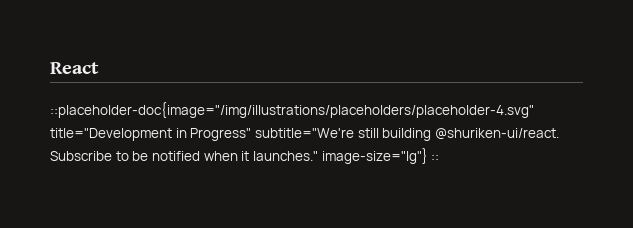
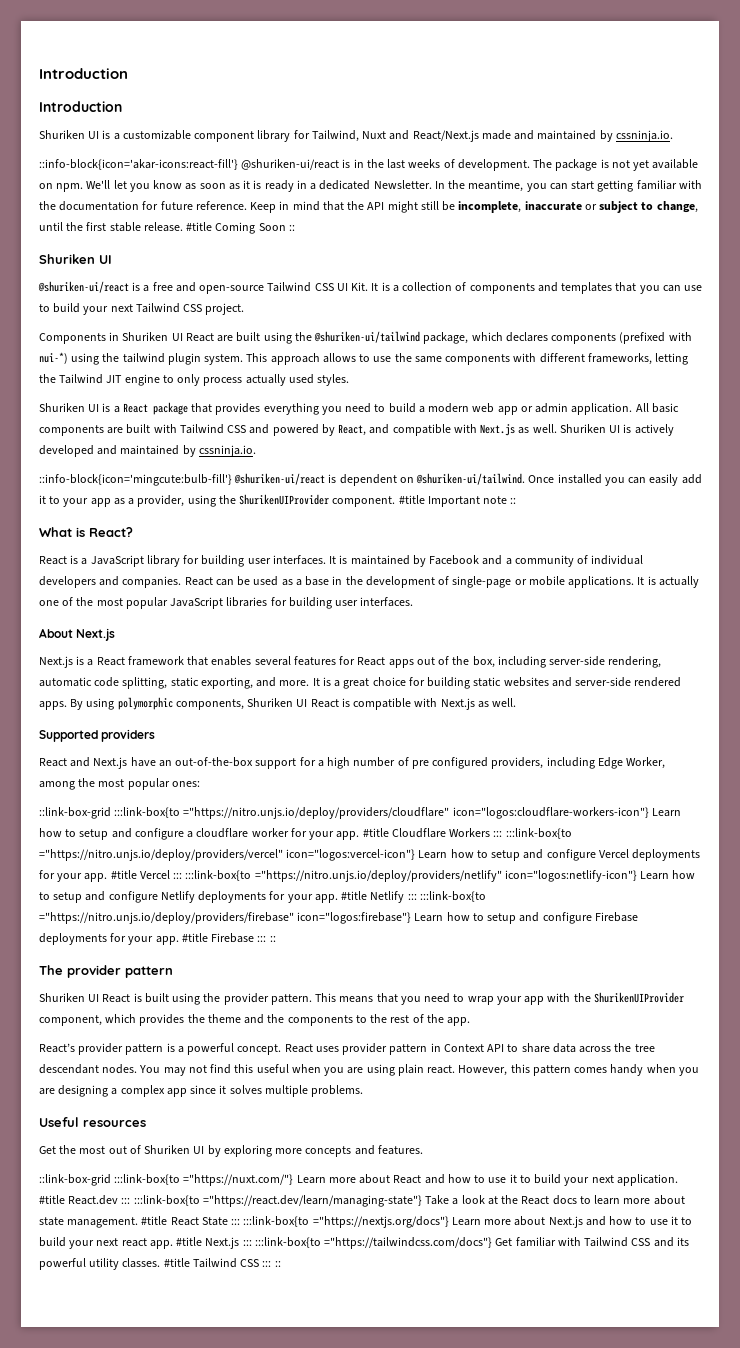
[50,62,99,74] [50,102,534,118] [50,128,559,141] [50,148,428,164] React // ::placeholder-doc{image="/img/illustrations/placeholders/placeholder-4.svg" title="Development in Progress" subtitle="We're still building @shuriken-ui/react. Subscribe to be notified when it launches." image-size="lg"} -> [39,68,128,79] [39,101,122,112] [39,130,673,142] [39,159,699,171] [39,180,702,192] [39,201,698,213] [39,222,295,234] [39,254,112,264] [38,281,703,294] [39,303,245,315] [39,331,692,344] [39,352,689,365] [39,374,350,386] [39,402,679,415] [39,424,674,436] [39,445,256,457] [39,473,702,486] [39,494,517,507] [39,527,133,537] [39,555,644,567] [39,576,699,588] [39,597,414,609] [39,628,116,641] [39,656,662,668] [39,677,682,689] [39,697,517,710] [39,729,156,742] [39,757,666,769] [39,778,200,790] [39,807,681,819] [39,828,572,840] [39,849,701,861] [39,870,696,882] [39,891,486,903] [39,912,638,924] [39,933,276,945] [39,965,173,978] [39,992,684,1005] [39,1014,471,1026] [39,1043,655,1055] [39,1064,699,1076] [39,1085,364,1097] [39,1117,146,1127] [39,1145,423,1157] [39,1174,678,1186] [39,1195,685,1207] [39,1216,693,1228] [39,1237,689,1249] [39,1258,272,1270] Introduction // Introduction // Shuriken UI is a customizable component library for Tailwind, Nuxt and React/Next.js made and maintained by cssninja.io. // ::info-block{icon='akar-icons:react-fill'} @shuriken-ui/react is in the last weeks of development. The package is not yet available on npm. We'll let you know as soon as it is ready in a dedicated Newsletter. In the meantime, you can start getting familiar with the documentation for future reference. Keep in mind that the API might still be incomplete, inaccurate or subject to change, until the first stable release. #title Coming Soon :: // Shuriken UI // @shuriken-ui/react is a free and open-source Tailwind CSS UI Kit. It is a collection of components and templates that you can use to build your next Tailwind CSS project. // Components in Shuriken UI React are built using the @shuriken-ui/tailwind package, which declares components (prefixed with nui-*) using the tailwind plugin system. This approach allows to use the same components with different frameworks, letting the Tailwind JIT engine to only process actually used styles. // Shuriken UI is a React package that provides everything you need to build a modern web app or admin application. All basic components are built with Tailwind CSS and powered by React, and compatible with Next.js as well. Shuriken UI is actively developed and maintained by cssninja.io. // ::info-block{icon='mingcute:bulb-fill'} @shuriken-ui/react is dependent on @shuriken-ui/tailwind. Once installed you can easily add it to your app as a provider, using the ShurikenUIProvider component. #title Important note :: // What is React? // React is a JavaScript library for building user interfaces. It is maintained by Facebook and a community of individual developers and companies. React can be used as a base in the development of single-page or mobile applications. It is actually one of the most popular JavaScript libraries for building user interfaces. // About Next.js // Next.js is a React framework that enables several features for React apps out of the box, including server-side rendering, automatic code splitting, static exporting, and more. It is a great choice for building static websites and server-side rendered apps. By using polymorphic components, Shuriken UI React is compatible with Next.js as well. // Supported providers // React and Next.js have an out-of-the-box support for a high number of pre configured providers, including Edge Worker, among the most popular ones: // ::link-box-grid :::link-box{to ="https://nitro.unjs.io/deploy/providers/cloudflare" icon="logos:cloudflare-workers-icon"} Learn how to setup and configure a cloudflare worker for your app. #title Cloudflare Workers ::: :::link-box{to ="https://nitro.unjs.io/deploy/providers/vercel" icon="logos:vercel-icon"} Learn how to setup and configure Vercel deployments for your app. #title Vercel ::: :::link-box{to ="https://nitro.unjs.io/deploy/providers/netlify" icon="logos:netlify-icon"} Learn how to setup and configure Netlify deployments for your app. #title Netlify ::: :::link-box{to ="https://nitro.unjs.io/deploy/providers/firebase" icon="logos:firebase"} Learn how to setup and configure Firebase deployments for your app. #title Firebase ::: :: // The provider pattern // Shuriken UI React is built using the provider pattern. This means that you need to wrap your app with the ShurikenUIProvider component, which provides the theme and the components to the rest of the app. // React’s provider pattern is a powerful concept. React uses provider pattern in Context API to share data across the tree descendant nodes. You may not find this useful when you are using plain react. However, this pattern comes handy when you are designing a complex app since it solves multiple problems. // Useful resources // Get the most out of Shuriken UI by exploring more concepts and features. // ::link-box-grid :::link-box{to ="https://nuxt.com/"} Learn more about React and how to use it to build your next application. #title React.dev ::: :::link-box{to ="https://react.dev/learn/managing-state"} Take a look at the React docs to learn more about state management. #title React State ::: :::link-box{to ="https://nextjs.org/docs"} Learn more about Next.js and how to use it to build your next react app. #title Next.js ::: :::link-box{to ="https://tailwindcss.com/docs"} Get familiar with Tailwind CSS and its powerful utility classes. #title Tailwind CSS :::

